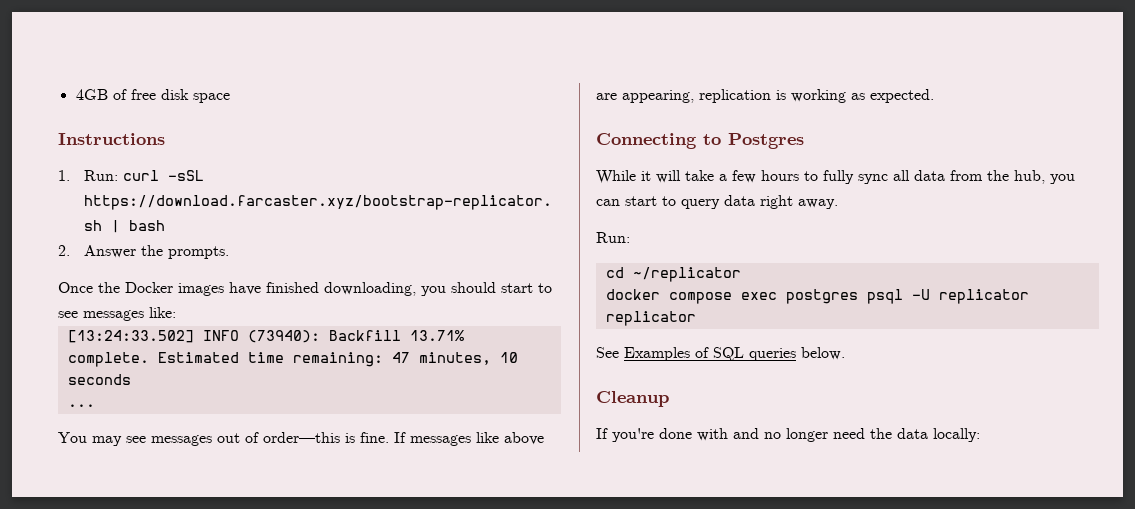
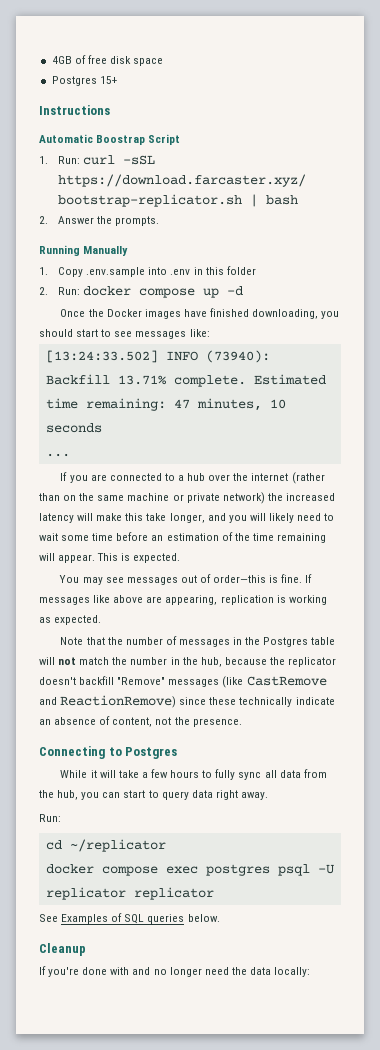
(230, 98) none -> [51,76,117,86] // Postgres 15+
(165, 139) none -> [39,134,181,145] // Automatic Boostrap Script
(229, 252) none -> [39,245,129,256] [39,266,256,277] [39,286,244,298] // Running Manually // 1. Copy .env.sample into .env in this folder // 2. Run: docker compose up -d
(95, 405) none -> [60,472,325,484] [39,492,335,504] [39,513,335,523] [39,532,326,543] [39,553,181,563] // If you are connected to a hub over the internet (rather than on the same machine or private network) the increased latency will make this take longer, and you will likely need to wait some time before an estimation of the time remaining will appear. This is expected.
(934, 96) none -> [60,636,336,647] [39,657,337,667] [39,676,327,688] [39,695,335,708] [39,716,242,727] // Note that the number of messages in the Postgres table will not match the number in the hub, because the replicator doesn't backfill "Remove" messages (like CastRemove and ReactionRemove) since these technically indicate an absence of content, not the presence.

